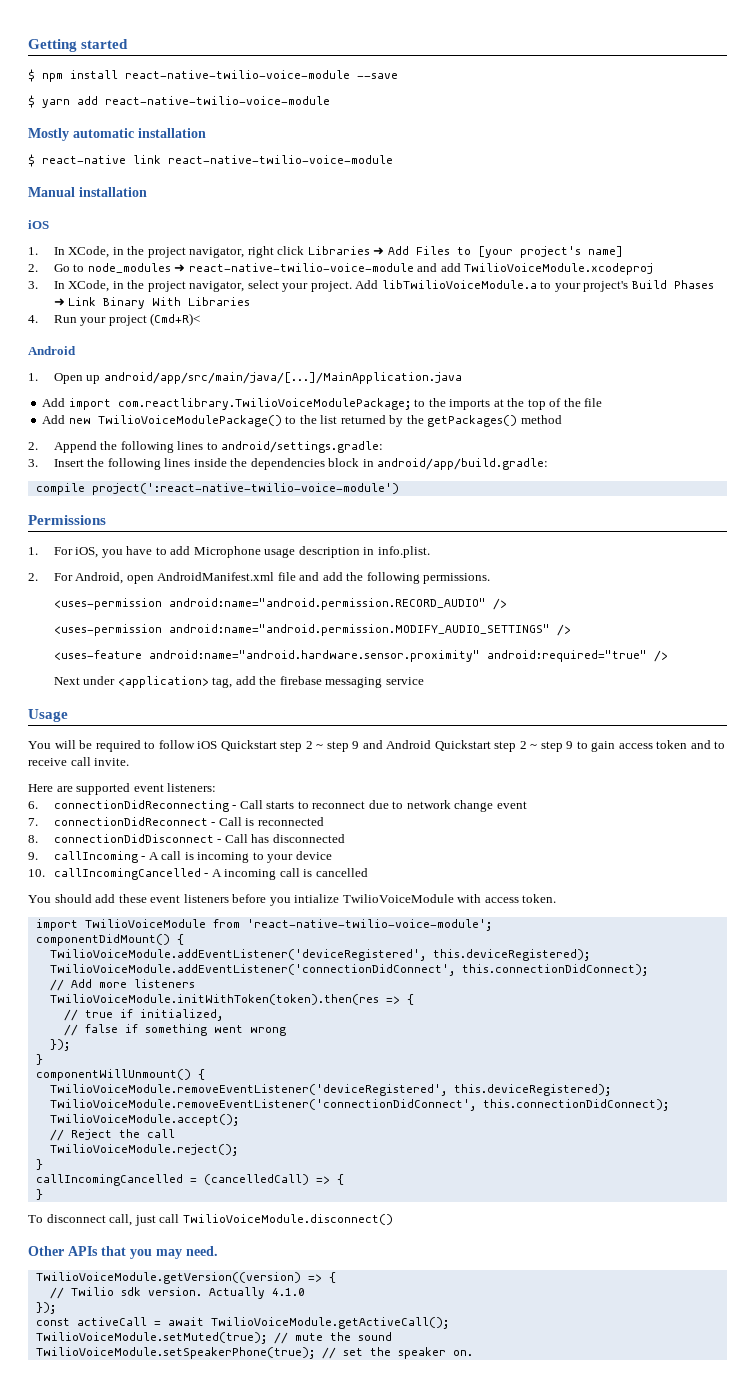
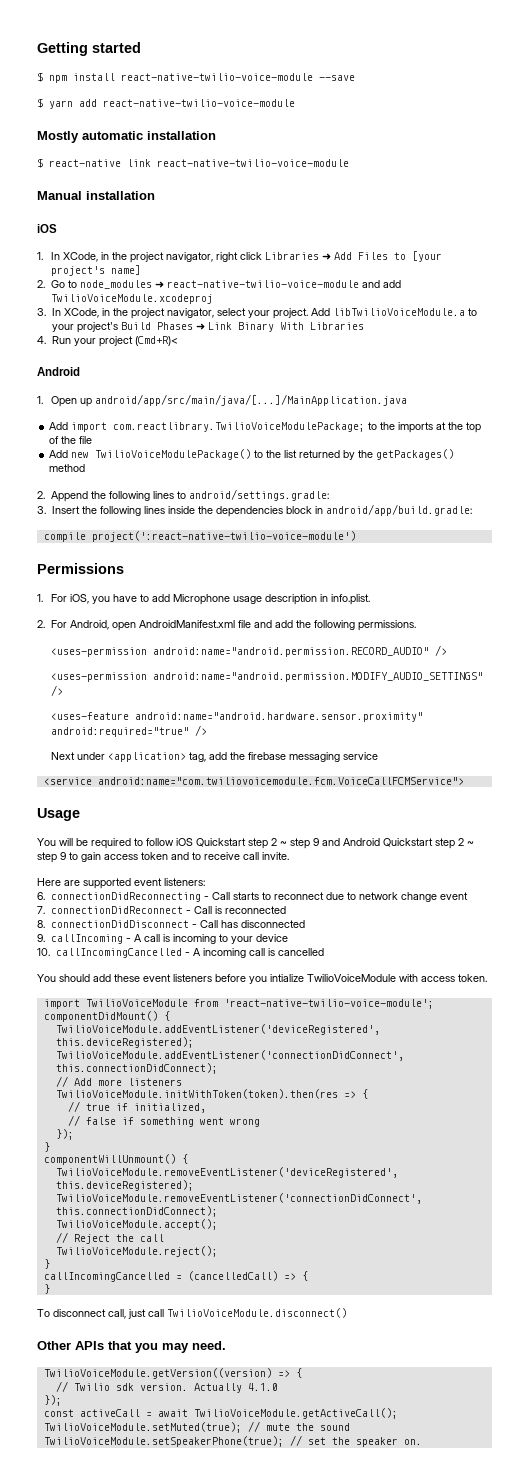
(424, 681) none -> [43,777,464,785] // <service android:name="com.twiliovoicemodule.fcm.VoiceCallFCMService">

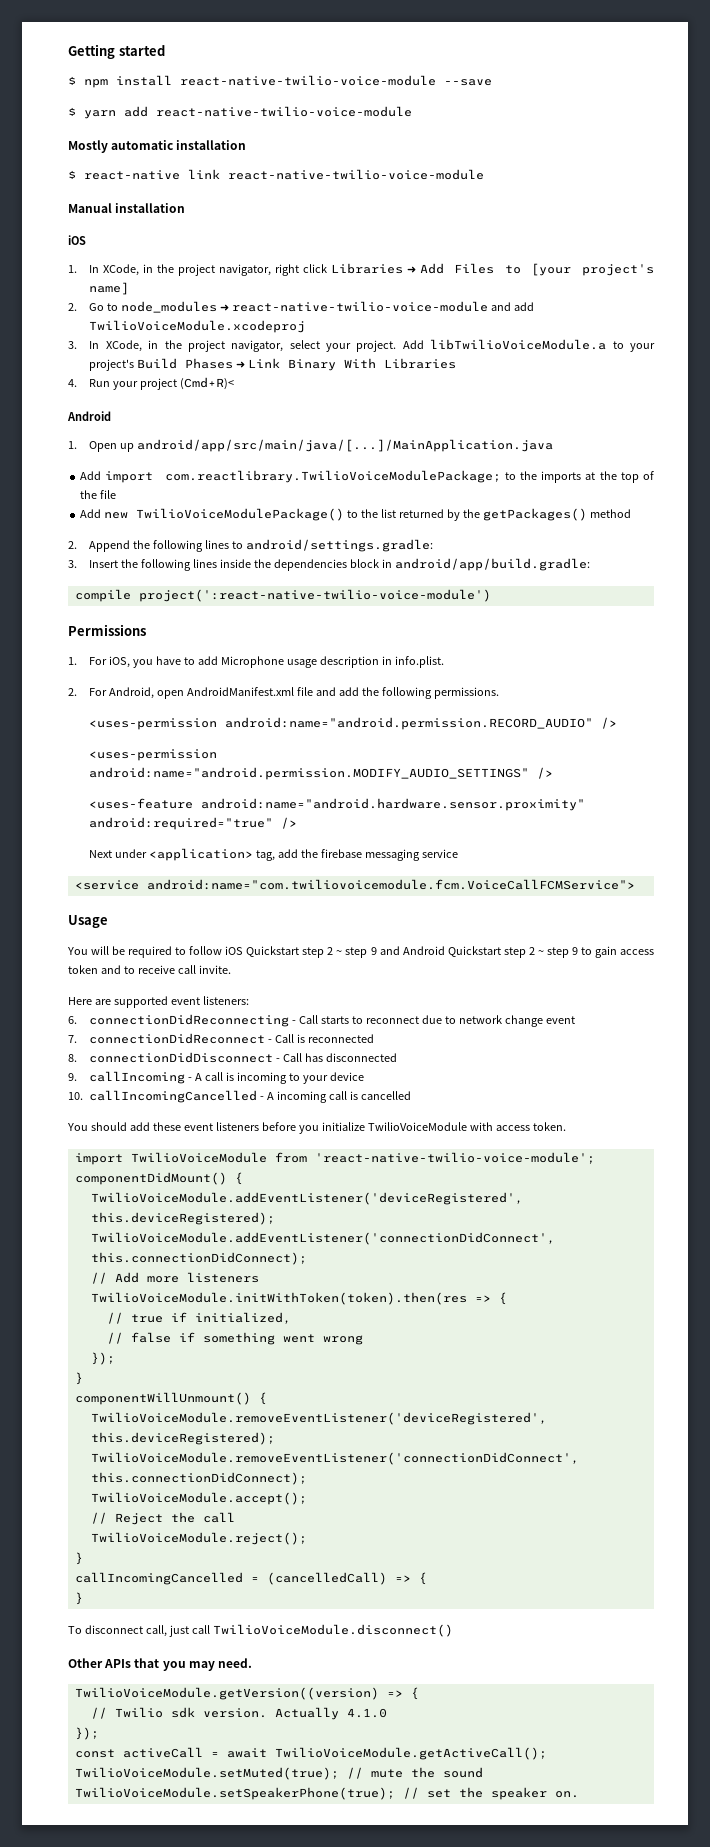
[270,974,304,982] intialize -> [321,1122,365,1131] initialize

